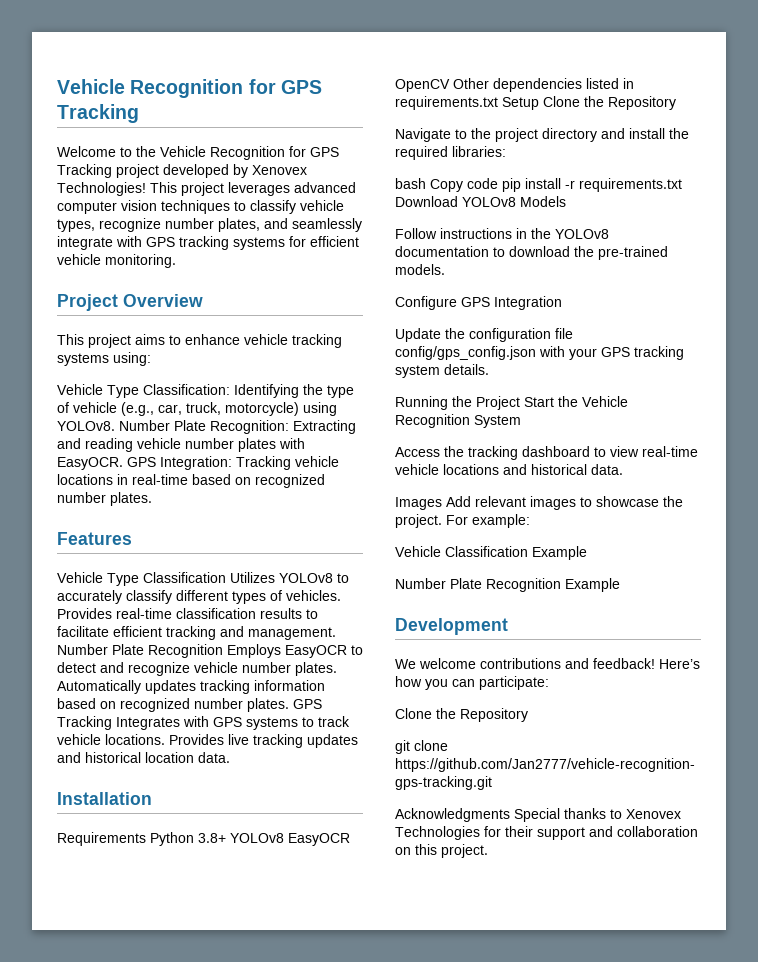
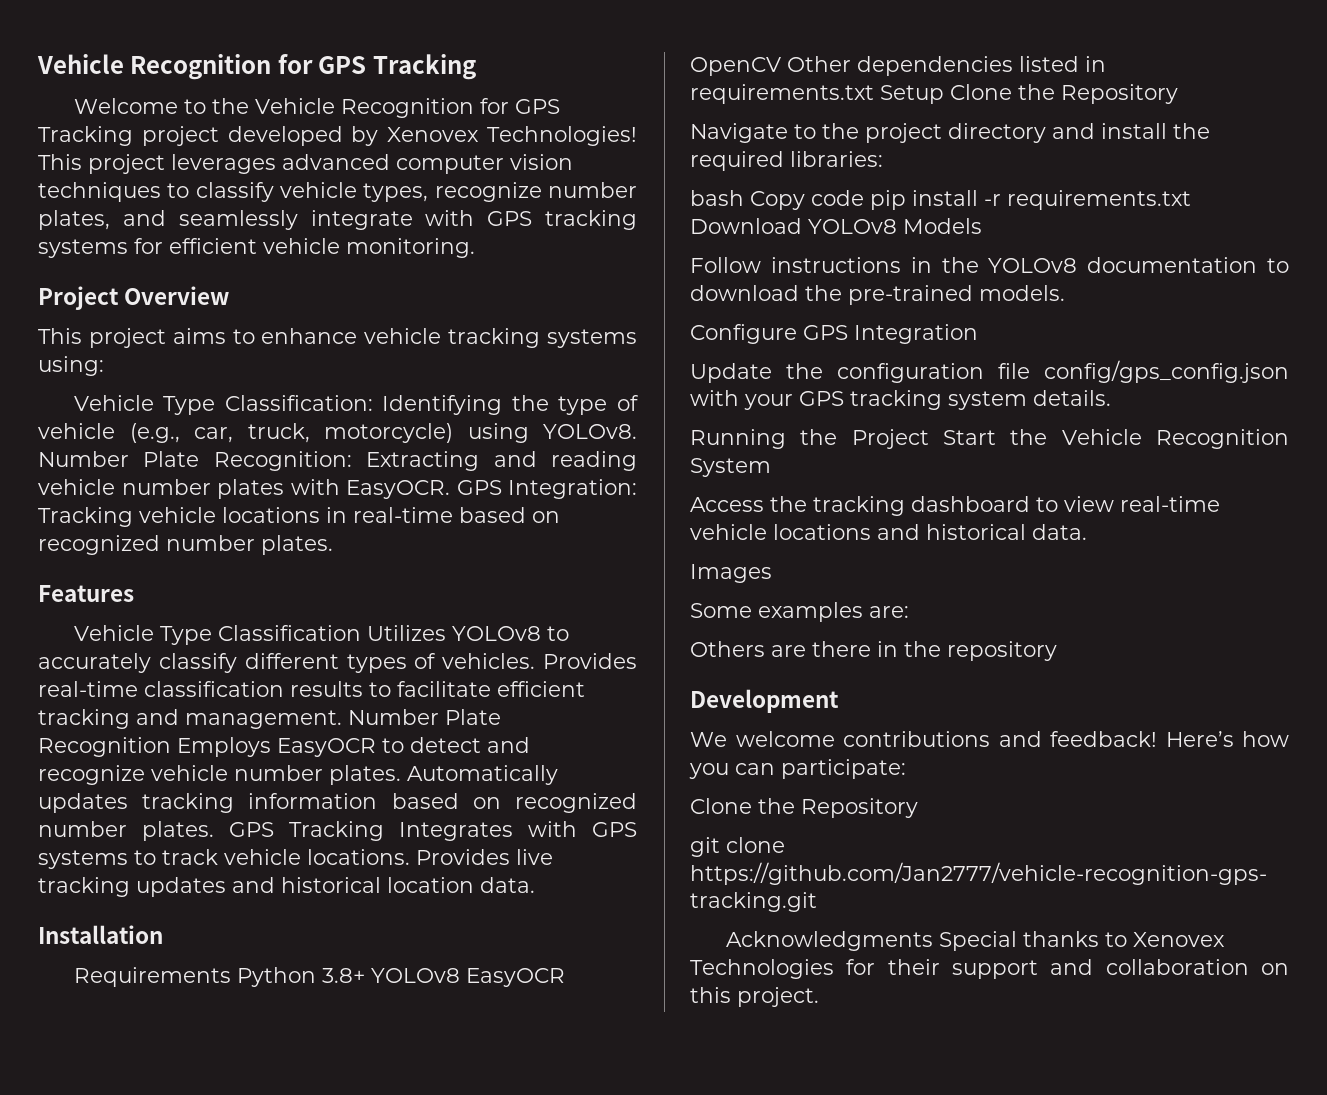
[446,496,683,510] [395,514,530,528] [395,546,587,560] [395,578,620,592] Add relevant images to showcase the project. For example: // Vehicle Classification Example // Number Plate Recognition Example -> [690,602,909,622] [690,641,1057,661] // Some examples are: // Others are there in the repository

